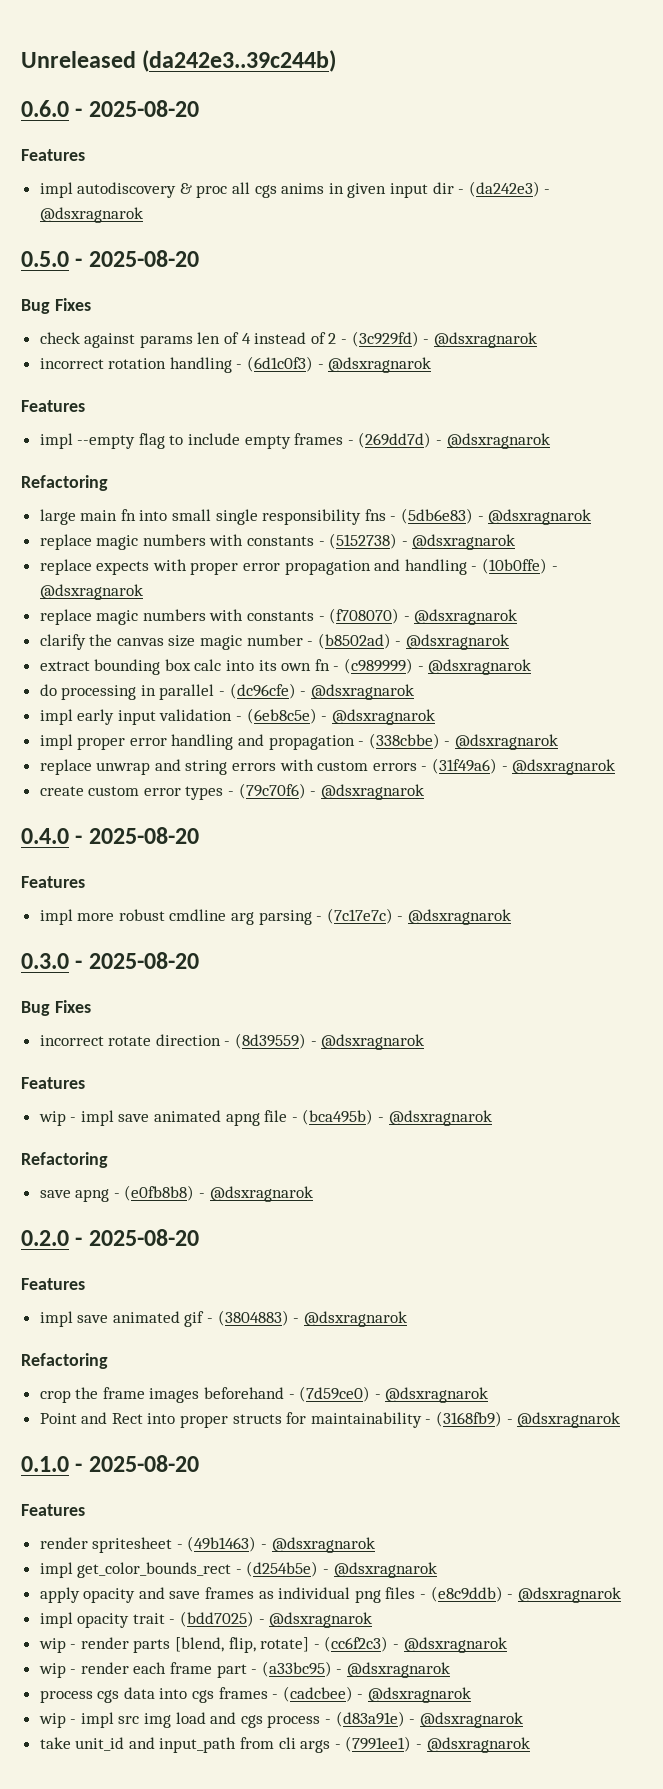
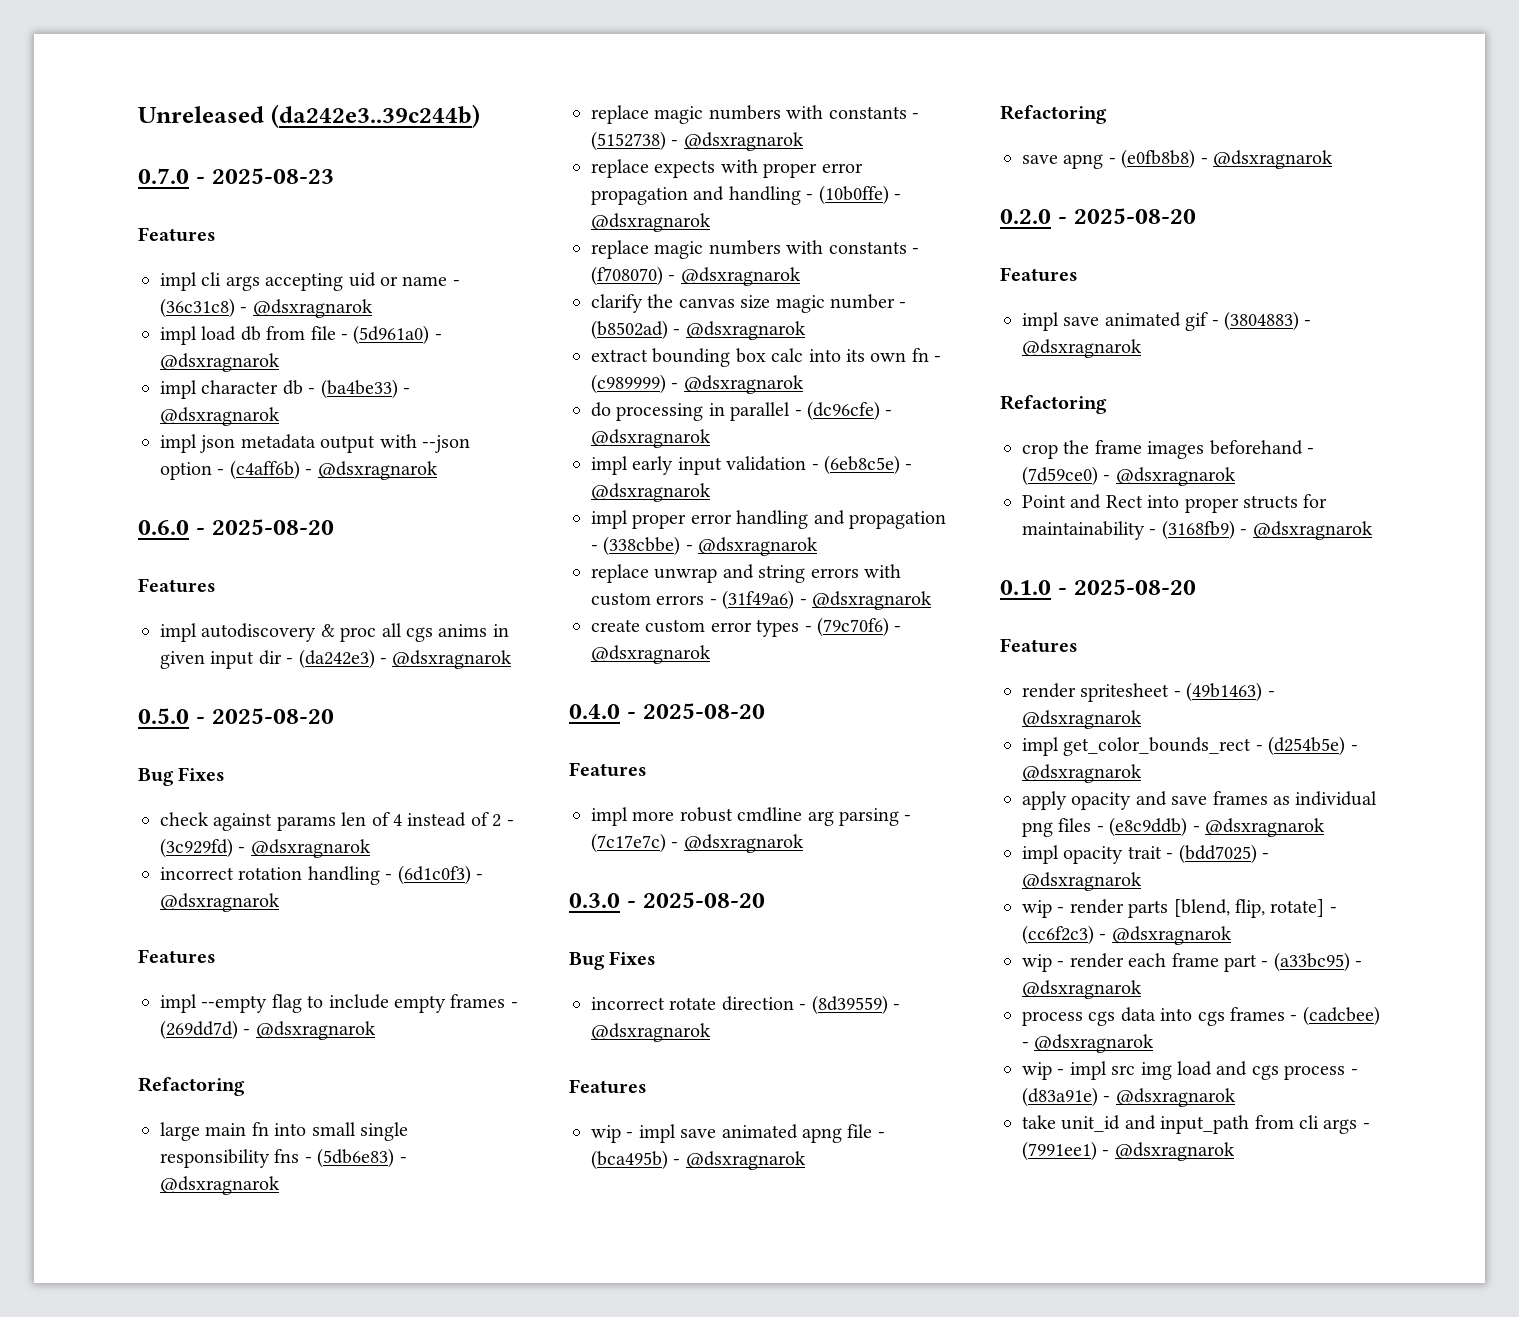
(337, 61) none -> [138,168,334,184] [138,227,216,242] [160,272,460,291] [160,298,373,318] [160,325,442,345] [160,353,280,372] [160,379,410,399] [160,407,280,426] [160,434,470,453] [160,460,438,480] // 0.7.0 - 2025-08-23 // Features // impl cli args accepting uid or name - (36c31c8) - @dsxragnarok // impl load db from file - (5d961a0) - @dsxragnarok // impl character db - (ba4be33) - @dsxragnarok // impl json metadata output with --json option - (c4aff6b) - @dsxragnarok

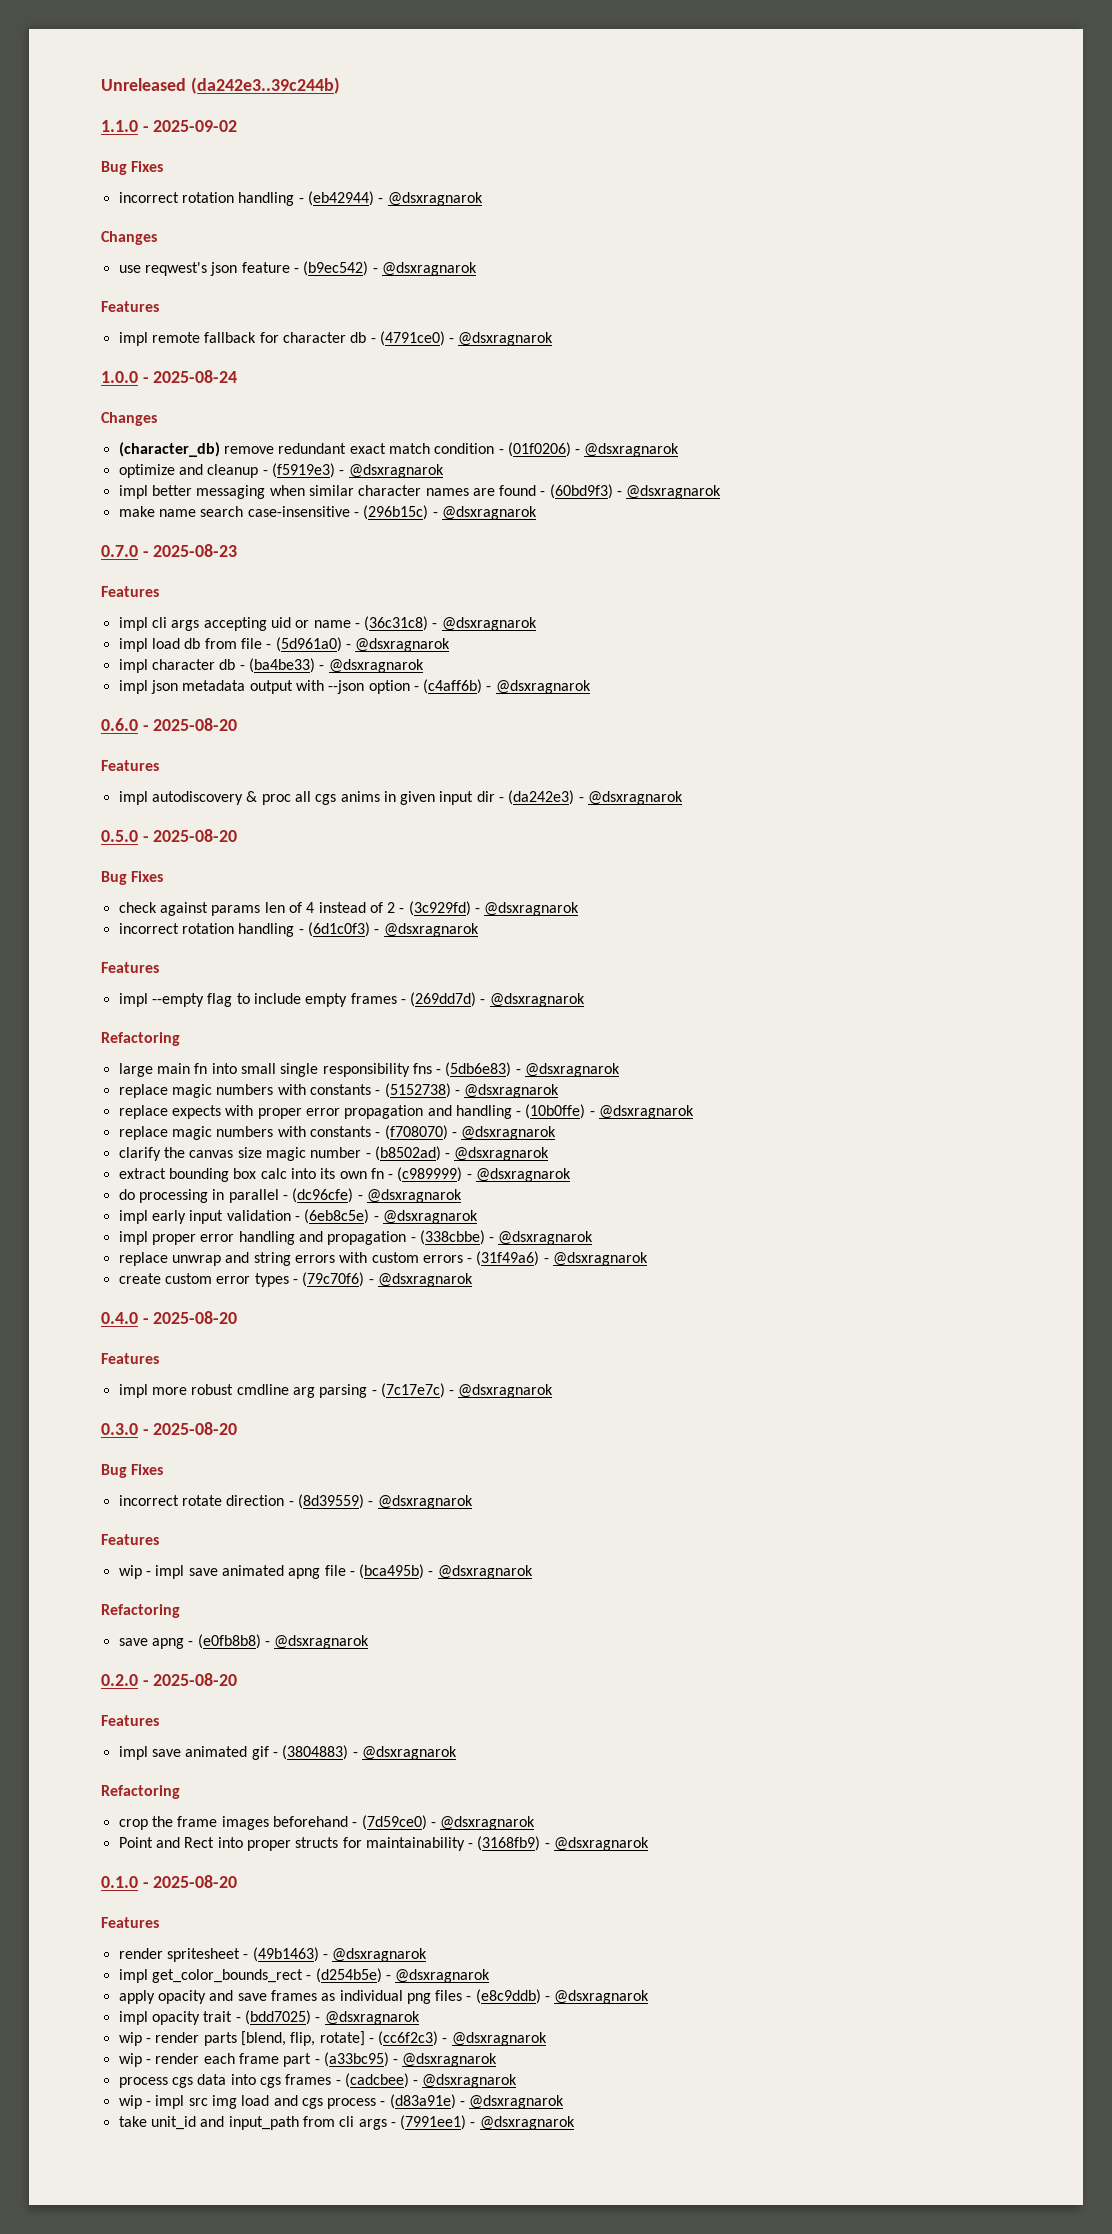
(480, 116) none -> [101,120,238,132] [101,161,164,175] [118,191,483,206] [101,231,157,245] [118,261,477,276] [101,301,159,312] [118,331,554,346] [101,370,238,383] [101,412,157,426] [118,442,680,457] [118,463,444,478] [118,484,722,499] [118,505,537,520] // 1.1.0 - 2025-09-02 // Bug Fixes // incorrect rotation handling - (eb42944) - @dsxragnarok // Changes // use reqwest's json feature - (b9ec542) - @dsxragnarok // Features // impl remote fallback for character db - (4791ce0) - @dsxragnarok // 1.0.0 - 2025-08-24 // Changes // (character_db) remove redundant exact match condition - (01f0206) - @dsxragnarok // optimize and cleanup - (f5919e3) - @dsxragnarok // impl better messaging when similar character names are found - (60bd9f3) - @dsxragnarok // make name search case-insensitive - (296b15c) - @dsxragnarok

